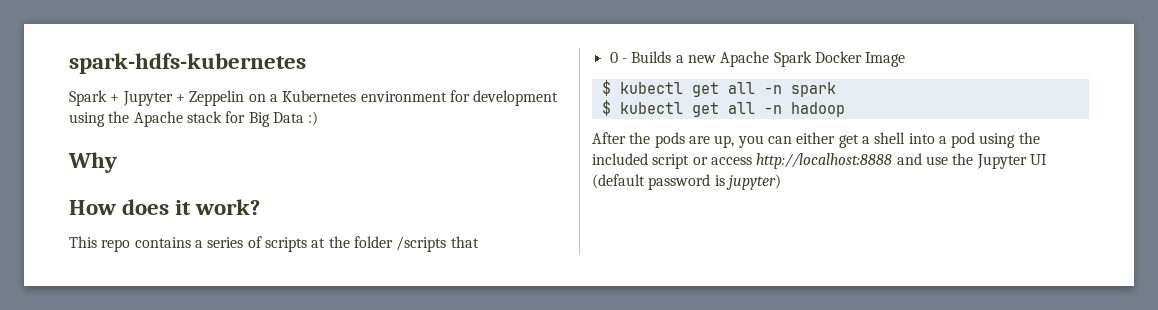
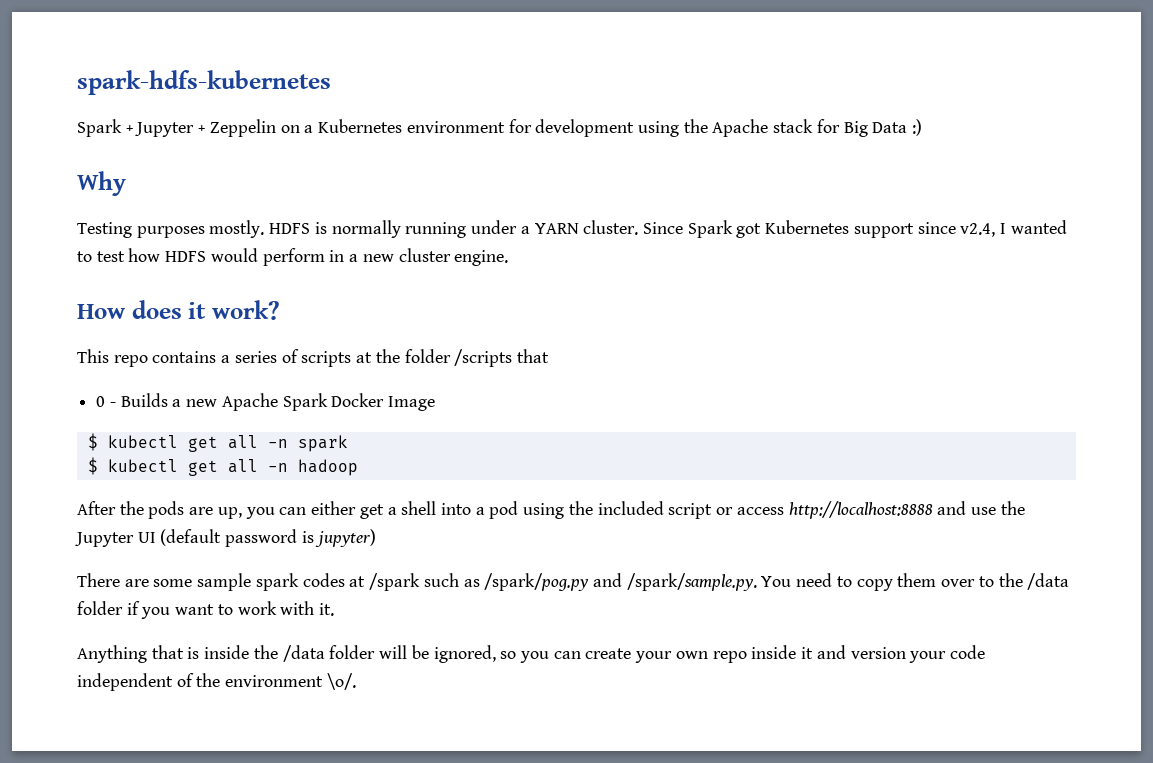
(117, 162) none -> [77,220,1067,238] [77,248,509,266] // Testing purposes mostly. HDFS is normally running under a YARN cluster. Since Spark got Kubernetes support since v2.4, I wanted to test how HDFS would perform in a new cluster engine.
(781, 182) none -> [77,573,1070,591] [77,601,335,619] [77,645,985,663] [77,673,356,691] // There are some sample spark codes at /spark such as /spark/pog.py and /spark/sample.py. You need to copy them over to the /data folder if you want to work with it. // Anything that is inside the /data folder will be ignored, so you can create your own repo inside it and version your code independent of the environment \o/.

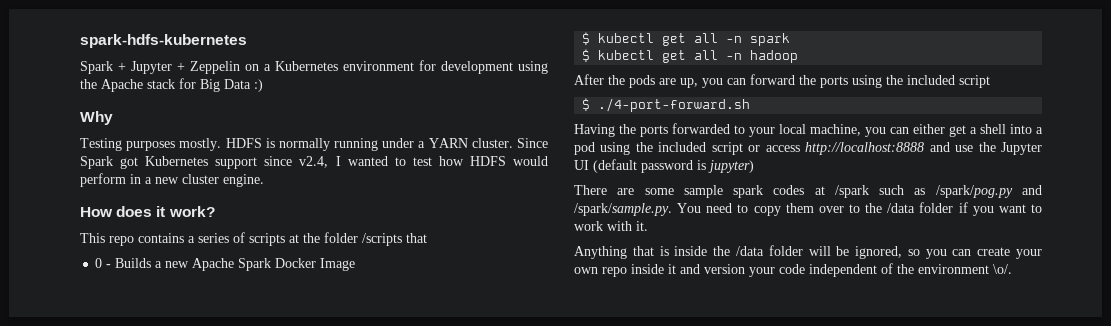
(307, 511) none -> [750,74,990,88] [582,98,751,112] [574,123,909,137] forward the ports using the included script // $ ./4-port-forward.sh // Having the ports forwarded to your local machine, you can

